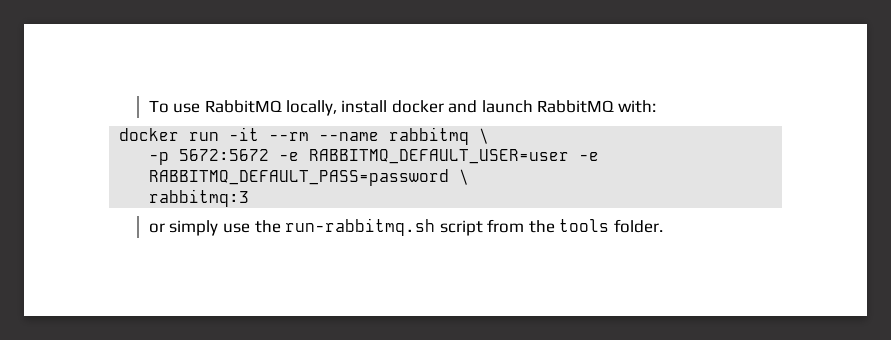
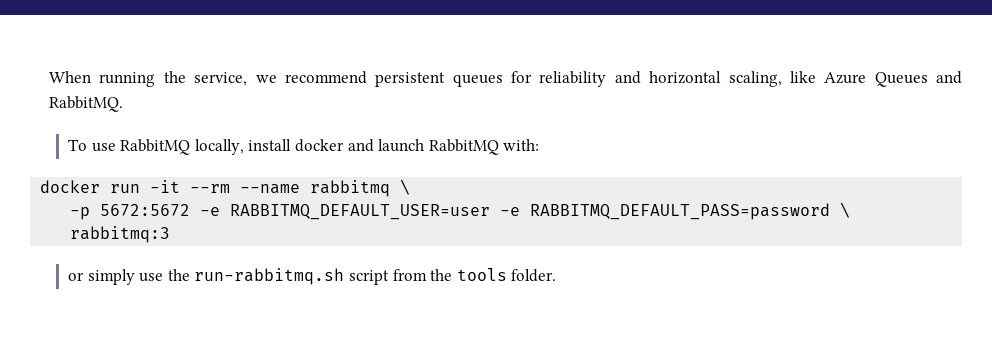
(148, 106) none -> [49,71,962,87] [49,96,124,112] When running the service, we recommend persistent queues for reliability and horizontal scaling, like Azure Queues and RabbitMQ. //

